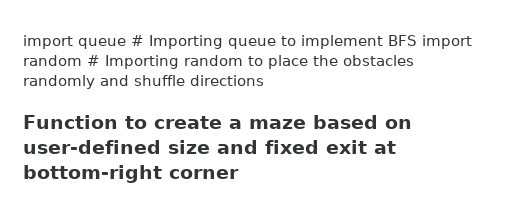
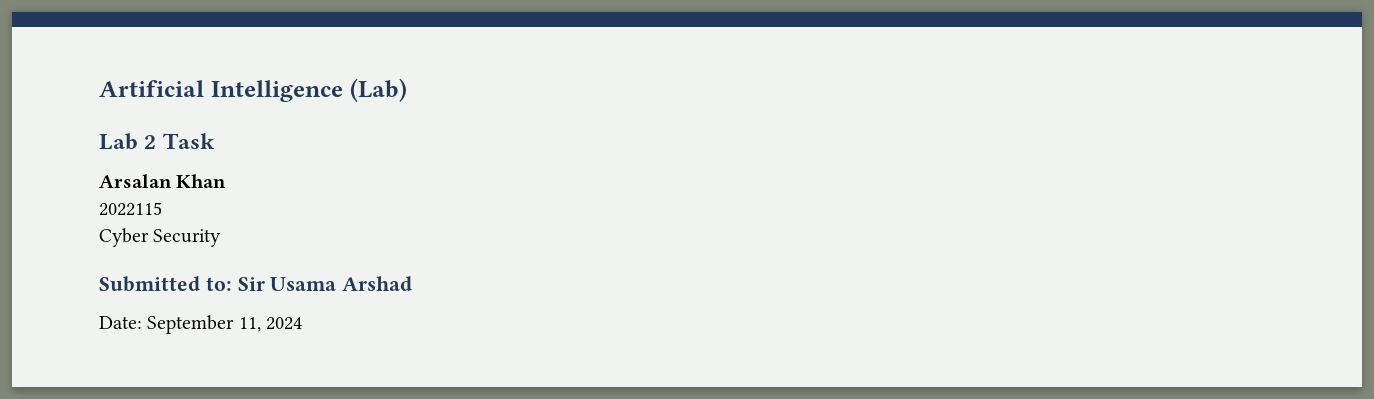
[23,35,472,49] [23,55,414,69] [23,75,264,89] [23,115,412,129] [23,140,396,154] [23,165,239,183] import queue # Importing queue to implement BFS import random # Importing random to place the obstacles randomly and shuffle directions // Function to create a maze based on user-defined size and fixed exit at bottom-right corner -> [99,78,407,102] [99,133,215,150] [99,174,227,188] [99,202,162,216] [99,228,222,247] [99,276,413,292] [99,315,303,334] Artificial Intelligence (Lab) // Lab 2 Task // Arsalan Khan // 2022115 // Cyber Security // Submitted to: Sir Usama Arshad // Date: September 11, 2024

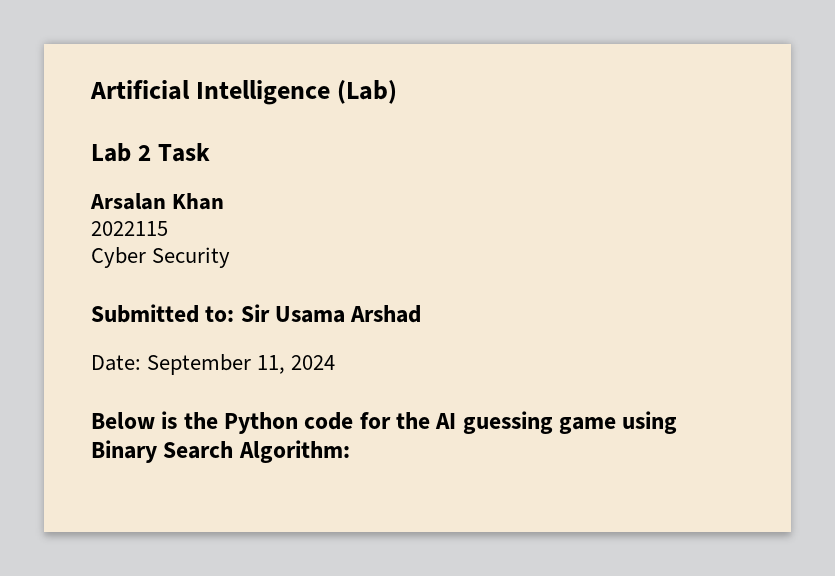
(303, 323) none -> [91,411,678,434] [91,440,350,463] // Below is the Python code for the AI guessing game using Binary Search Algorithm:

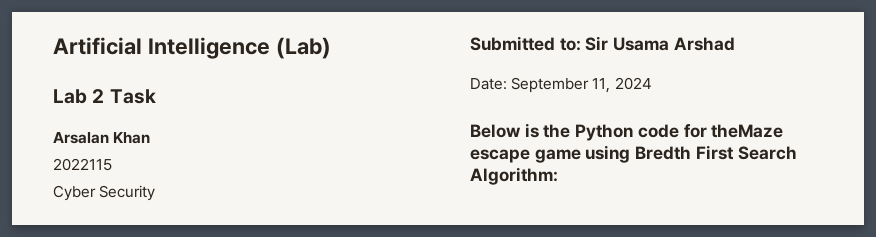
[396,411,678,434] [91,440,157,463] the AI guessing game using Binary -> [711,124,784,138] [470,145,734,163] theMaze escape game using Bredth First

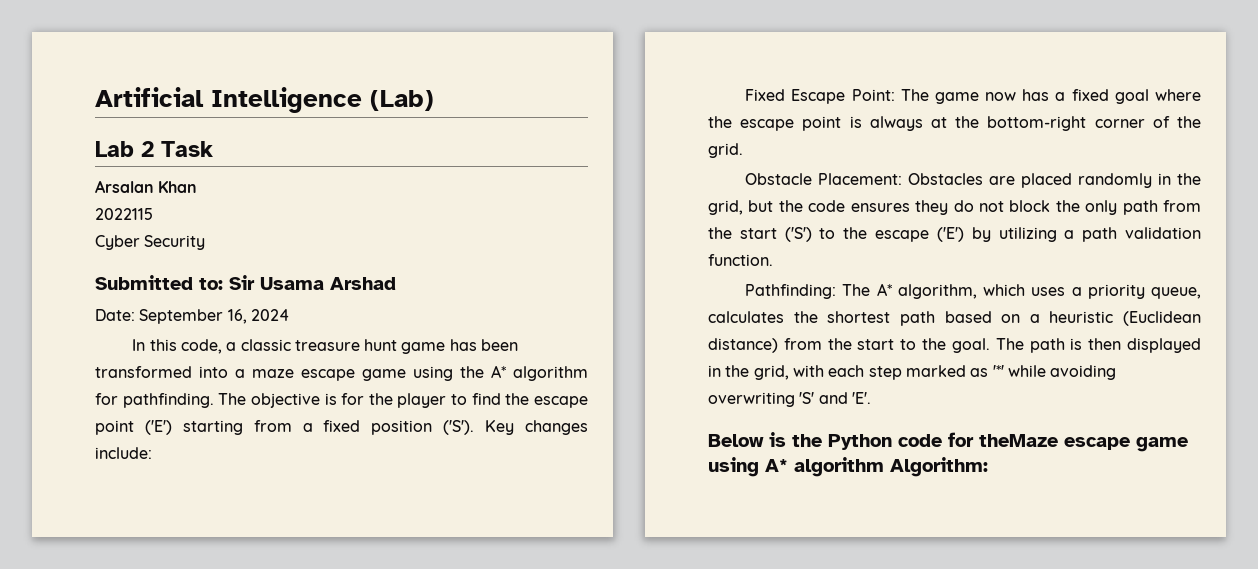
[592,78,611,93] 11, -> [227,309,247,324] 16,
(652, 83) none -> [132,339,519,354] [95,365,588,381] [95,393,588,408] [95,420,589,435] [95,447,152,459] [745,89,1201,104] [708,116,1201,131] [708,143,743,158] [745,173,1201,188] [708,200,1201,215] [708,227,1201,242] [708,254,773,266] [745,283,1201,299] [708,311,1201,326] [708,338,1201,353] [708,365,1117,380] [708,392,871,407] // In this code, a classic treasure hunt game has been transformed into a maze escape game using the A* algorithm for pathfinding. The objective is for the player to find the escape point ('E') starting from a fixed position ('S'). Key changes include: // Fixed Escape Point: The game now has a fixed goal where the escape point is always at the bottom-right corner of the grid. // Obstacle Placement: Obstacles are placed randomly in the grid, but the code ensures they do not block the only path from the start ('S') to the escape ('E') by utilizing a path validation function. // Pathfinding: The A* algorithm, which uses a priority queue, calculates the shortest path based on a heuristic (Euclidean distance) from the start to the goal. The path is then displayed in the grid, with each step marked as '*' while avoiding overwriting 'S' and 'E'.
[635,145,797,160] Bredth First Search -> [765,457,884,477] A* algorithm

